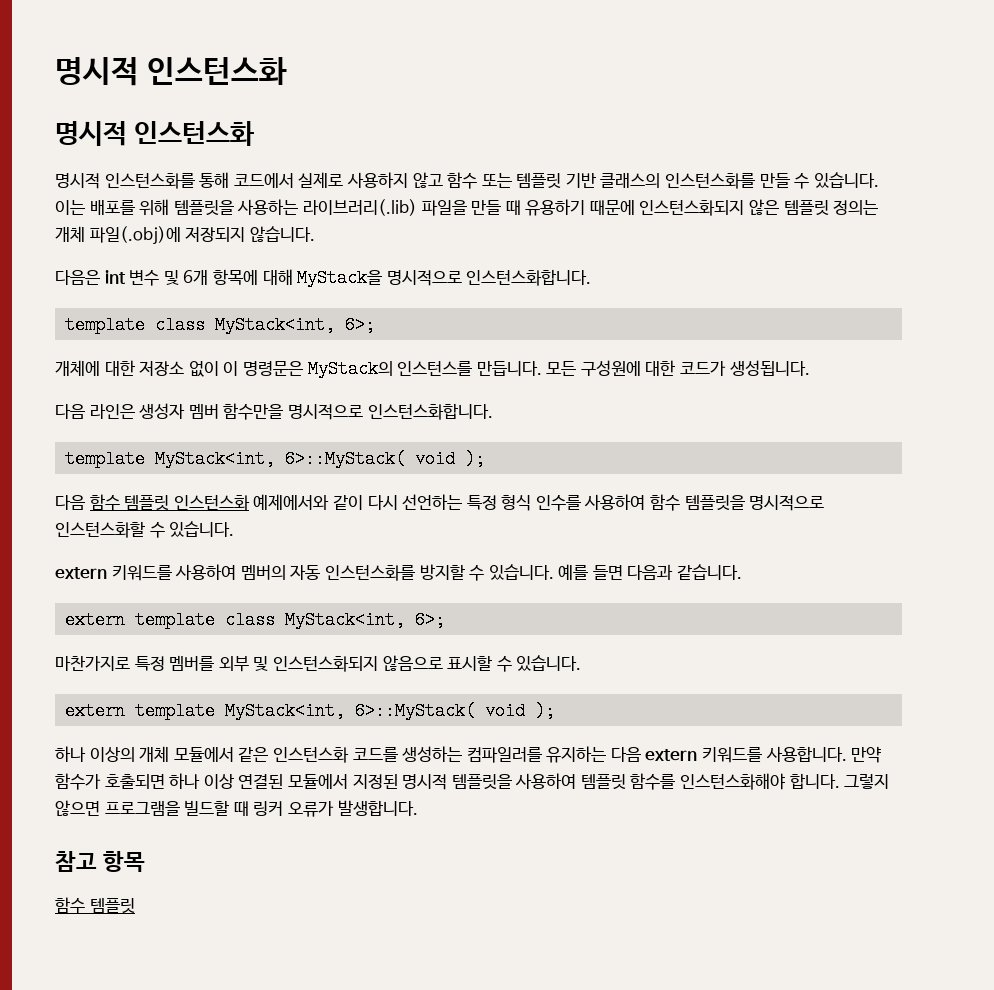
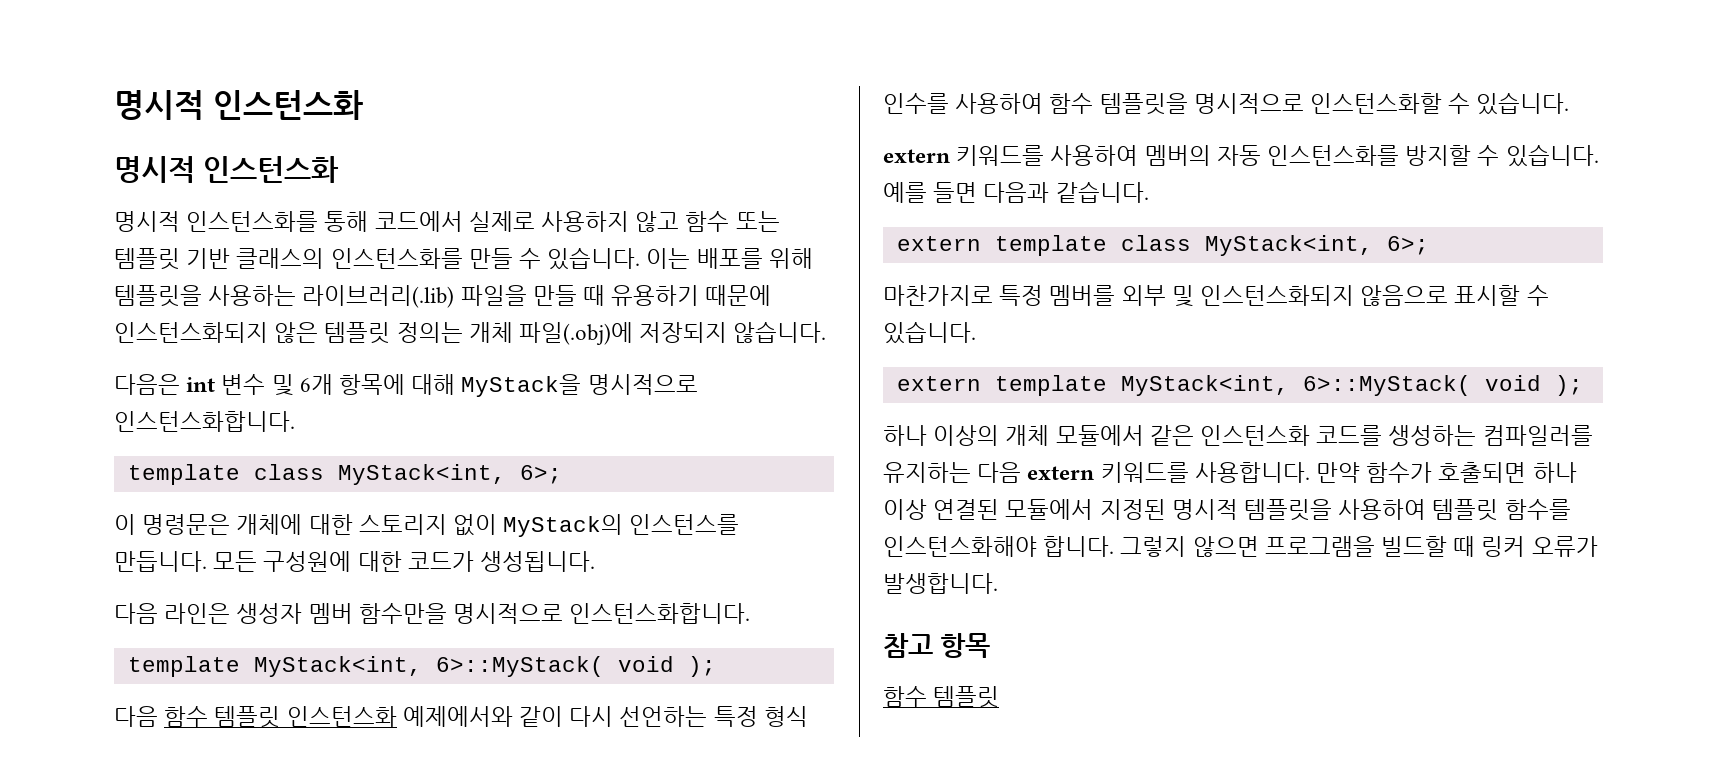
[55,360,303,377] 개체에 대한 저장소 없이 이 명령문은 -> [114,514,498,536] 이 명령문은 개체에 대한 스토리지 없이

